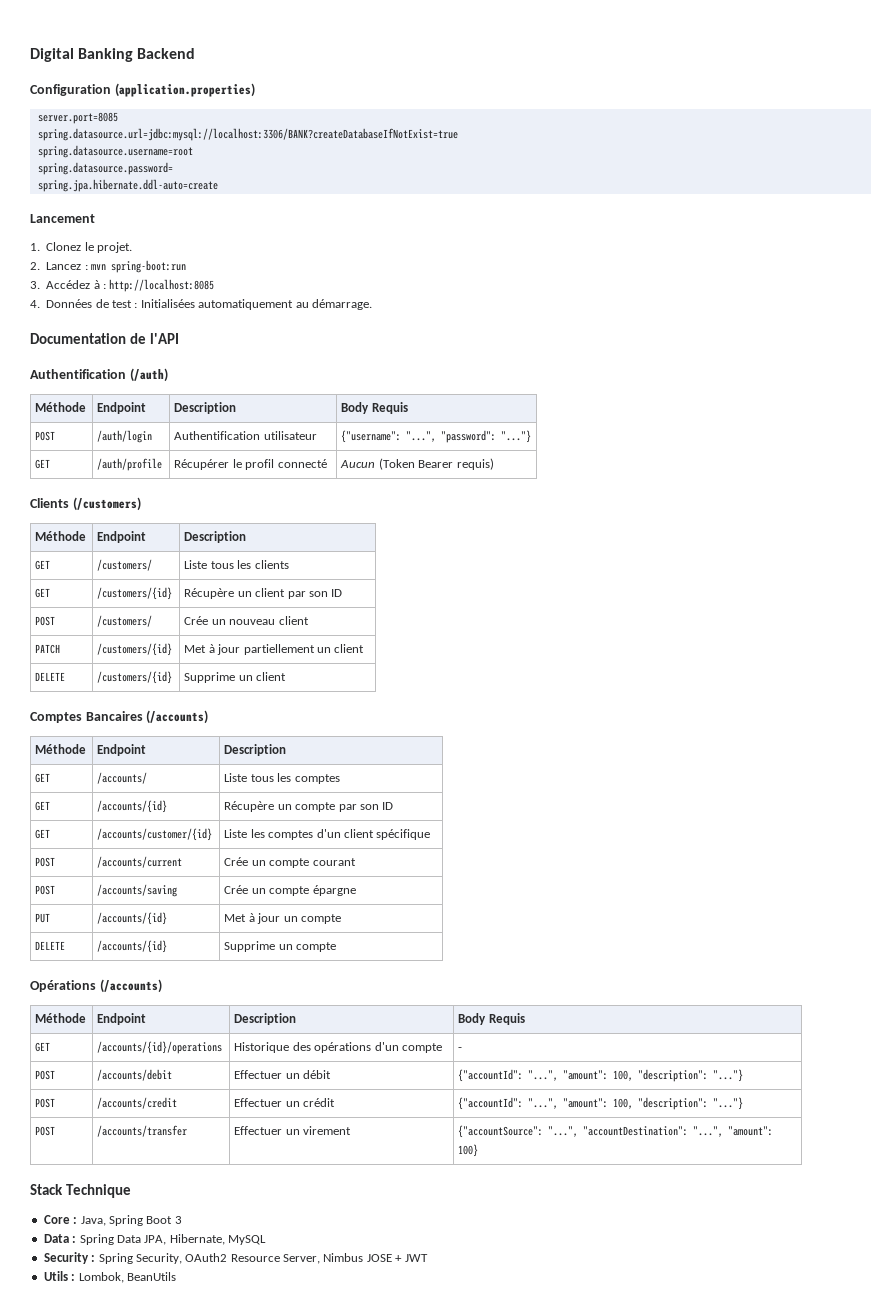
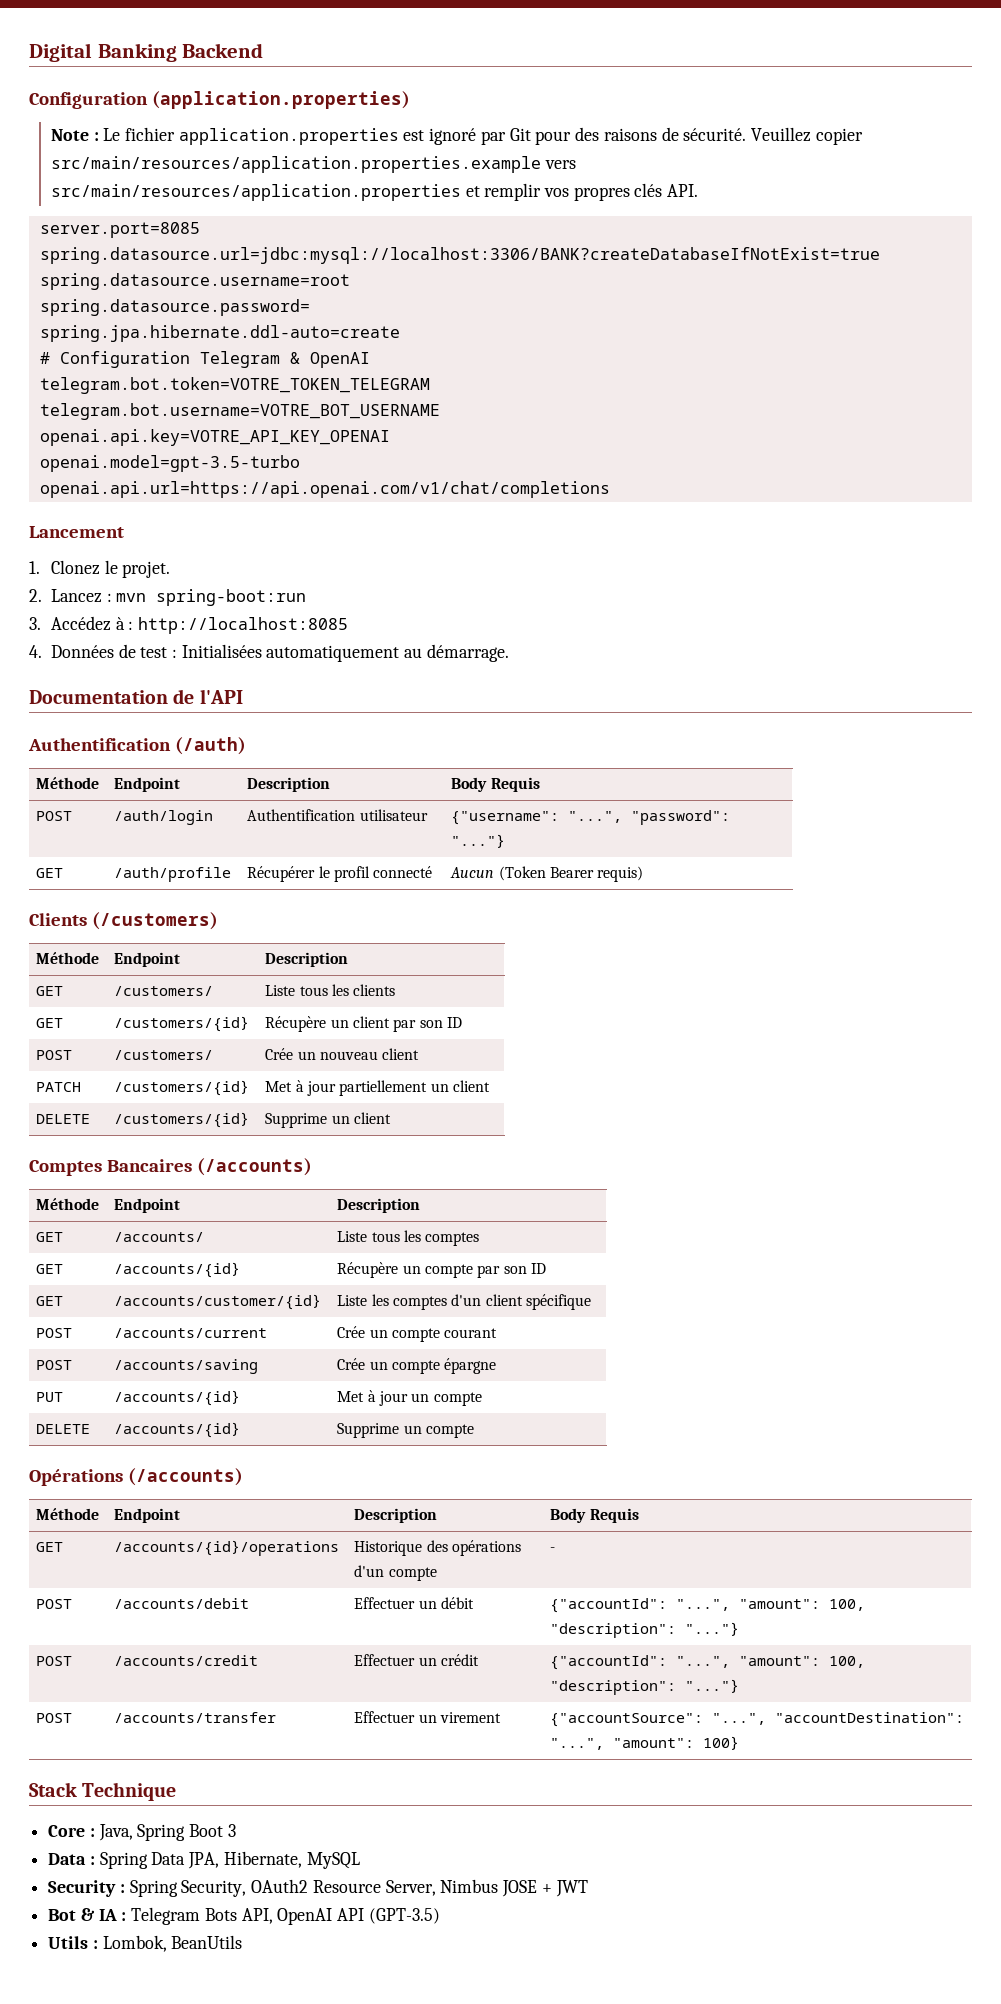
(255, 90) none -> [50,127,863,145] [50,156,576,173] [50,183,699,201] // Note : Le fichier application.properties est ignoré par Git pour des raisons de sécurité. Veuillez copier src/main/resources/application.properties.example vers src/main/resources/application.properties et remplir vos propres clés API.
(218, 185) none -> [39,351,370,368] [39,377,430,394] [39,403,440,420] [39,429,390,446] [39,455,300,472] [39,481,610,498] // # Configuration Telegram & OpenAI // telegram.bot.token=VOTRE_TOKEN_TELEGRAM // telegram.bot.username=VOTRE_BOT_USERNAME // openai.api.key=VOTRE_API_KEY_OPENAI // openai.model=gpt-3.5-turbo // openai.api.url=https://api.openai.com/v1/chat/completions
(428, 1258) none -> [48,1907,440,1925] // Bot & IA : Telegram Bots API, OpenAI API (GPT-3.5)

